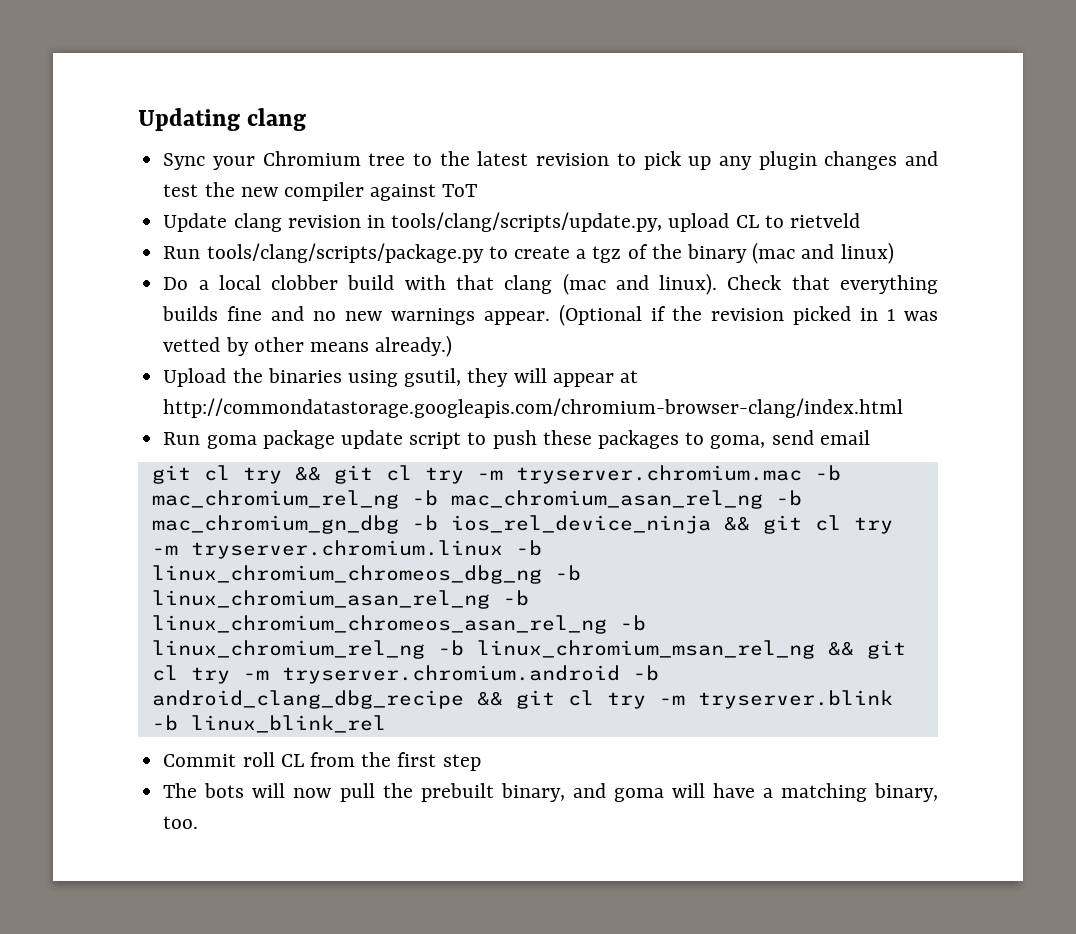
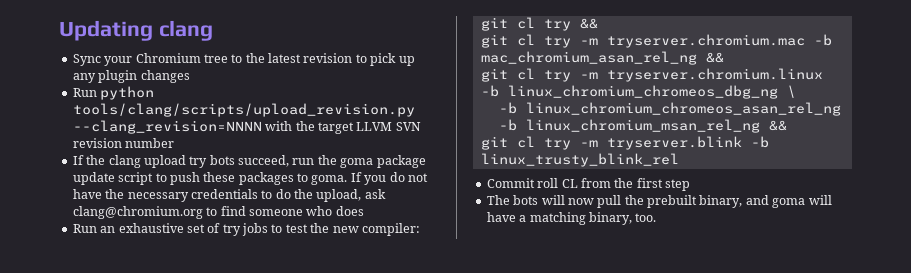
[905,151,939,166] [163,182,478,201] [163,212,860,232] [163,242,894,264] [163,273,938,295] [162,304,938,326] [163,335,453,357] [163,368,638,387] [163,398,904,418] [163,432,201,445] and test the new compiler against ToT // Update clang revision in tools/clang/scripts/update.py, upload CL to rietveld // Run tools/clang/scripts/package.py to create a tgz of the binary (mac and linux) // Do a local clobber build with that clang (mac and linux). Check that everything builds fine and no new warnings appear. (Optional if the revision picked in 1 was vetted by other means already.) // Upload the binaries using gsutil, they will appear at http://commondatastorage.googleapis.com/chromium-browser-clang/index.html // Run -> [72,86,155,100] [72,103,415,117] [72,120,421,134] [72,138,175,148] [72,155,337,168] // Run python tools/clang/scripts/upload_revision.py --clang_revision=NNNN with the target LLVM SVN revision number // If the clang upload try bots succeed, run the
[710,430,870,449] goma, send email -> [311,172,428,185] [72,189,386,202] [72,206,364,219] [72,223,420,236] goma. If you do not have the necessary credentials to do the upload, ask clang@chromium.org to find someone who does // Run an exhaustive set of try jobs to test the new compiler:
(321, 473) none -> (598, 23) //
[151,490,802,509] [151,515,750,534] mac_chromium_rel_ng -b mac_chromium_asan_rel_ng -b mac_chromium_gn_dbg -b ios_rel_device_ninja && -> [480,51,724,65] mac_chromium_asan_rel_ng && //
[554,565,581,581] [151,590,490,609] -b linux_chromium_asan_rel_ng -> [786,85,796,98] \ //
[151,640,464,659] linux_chromium_rel_ng -b -> (517, 125) none
[866,640,906,659] [151,665,659,684] [151,690,503,709] git cl try -m tryserver.chromium.android -b android_clang_dbg_recipe && -> (787, 125) //
[190,715,386,733] linux_blink_rel -> [480,153,679,167] linux_trusty_blink_rel

